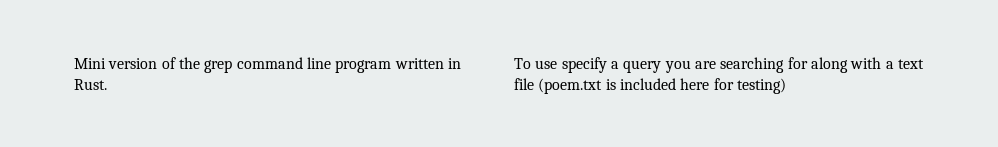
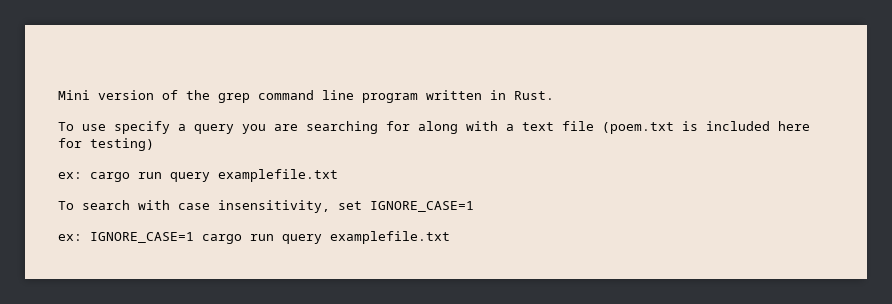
(786, 86) none -> [58,169,338,182] [58,200,474,213] [58,231,450,244] // ex: cargo run query examplefile.txt // To search with case insensitivity, set IGNORE_CASE=1 // ex: IGNORE_CASE=1 cargo run query examplefile.txt

